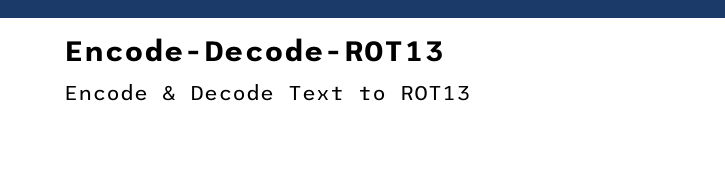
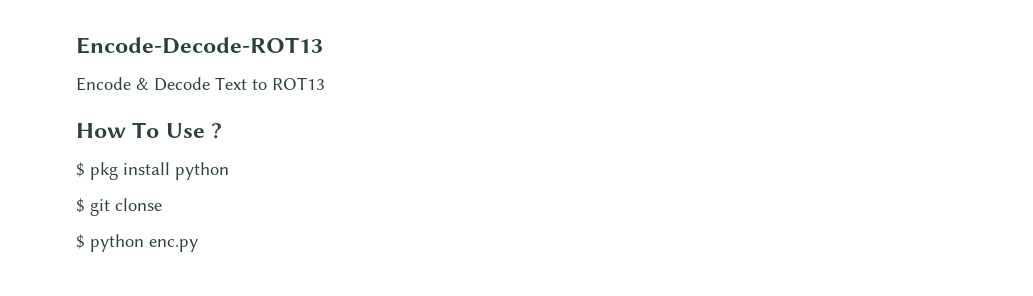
(470, 93) none -> [76,122,223,139] [76,162,229,180] [76,198,162,216] [76,234,198,252] // How To Use ? // $ pkg install python // $ git clonse // $ python enc.py

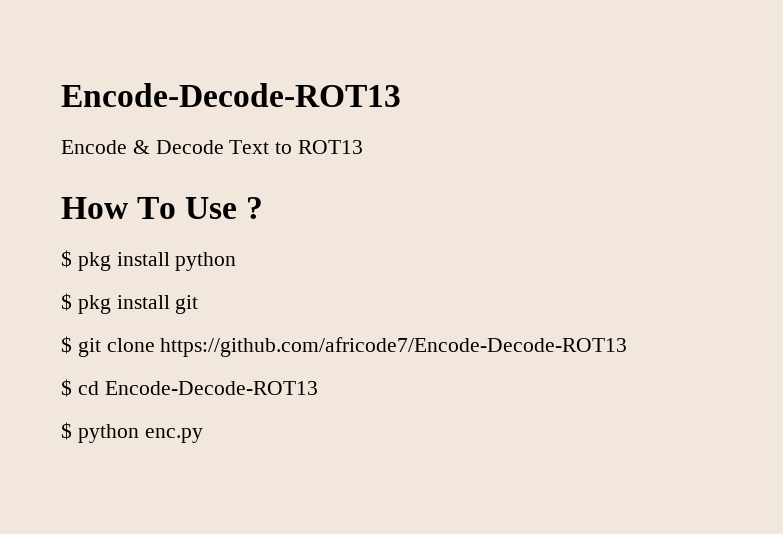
[90,198,162,216] git clonse -> [77,295,199,314] [61,336,628,357] [61,379,318,397] pkg install git // $ git clone https://github.com/africode7/Encode-Decode-ROT13 // $ cd Encode-Decode-ROT13

